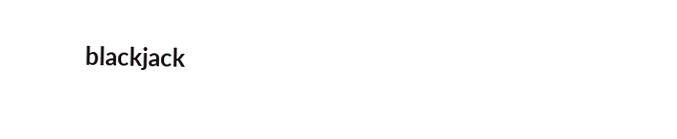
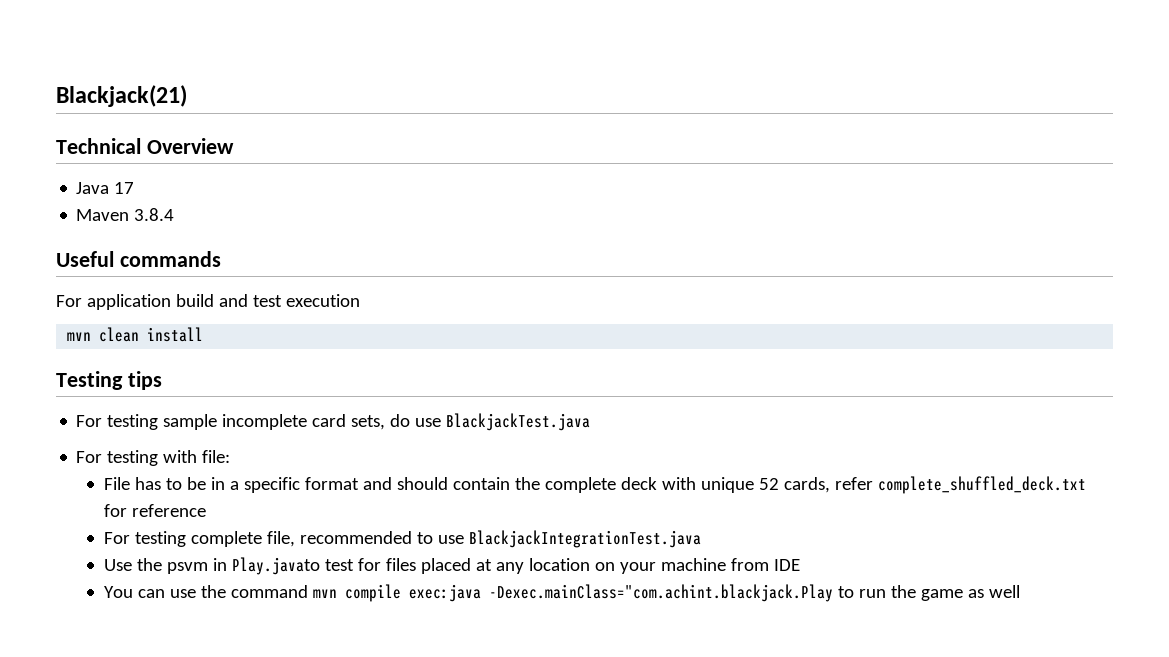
[84,45,186,71] blackjack -> [56,85,187,107] [56,138,234,154] [76,182,135,194] [76,208,175,221] [56,251,221,267] [56,294,360,310] [67,327,204,342] [56,371,162,390] [76,413,591,431] [76,450,231,466] [103,476,1086,494] [103,504,206,517] [103,530,701,548] [103,557,800,575] [103,584,1020,602] Blackjack(21) // Technical Overview // Java 17 // Maven 3.8.4 // Useful commands // For application build and test execution // mvn clean install // Testing tips // For testing sample incomplete card sets, do use BlackjackTest.java // For testing with file: // File has to be in a specific format and should contain the complete deck with unique 52 cards, refer complete_shuffled_deck.txt for reference // For testing complete file, recommended to use BlackjackIntegrationTest.java // Use the psvm in Play.javato test for files placed at any location on your machine from IDE // You can use the command mvn compile exec:java -Dexec.mainClass="com.achint.blackjack.Play to run the game as well

